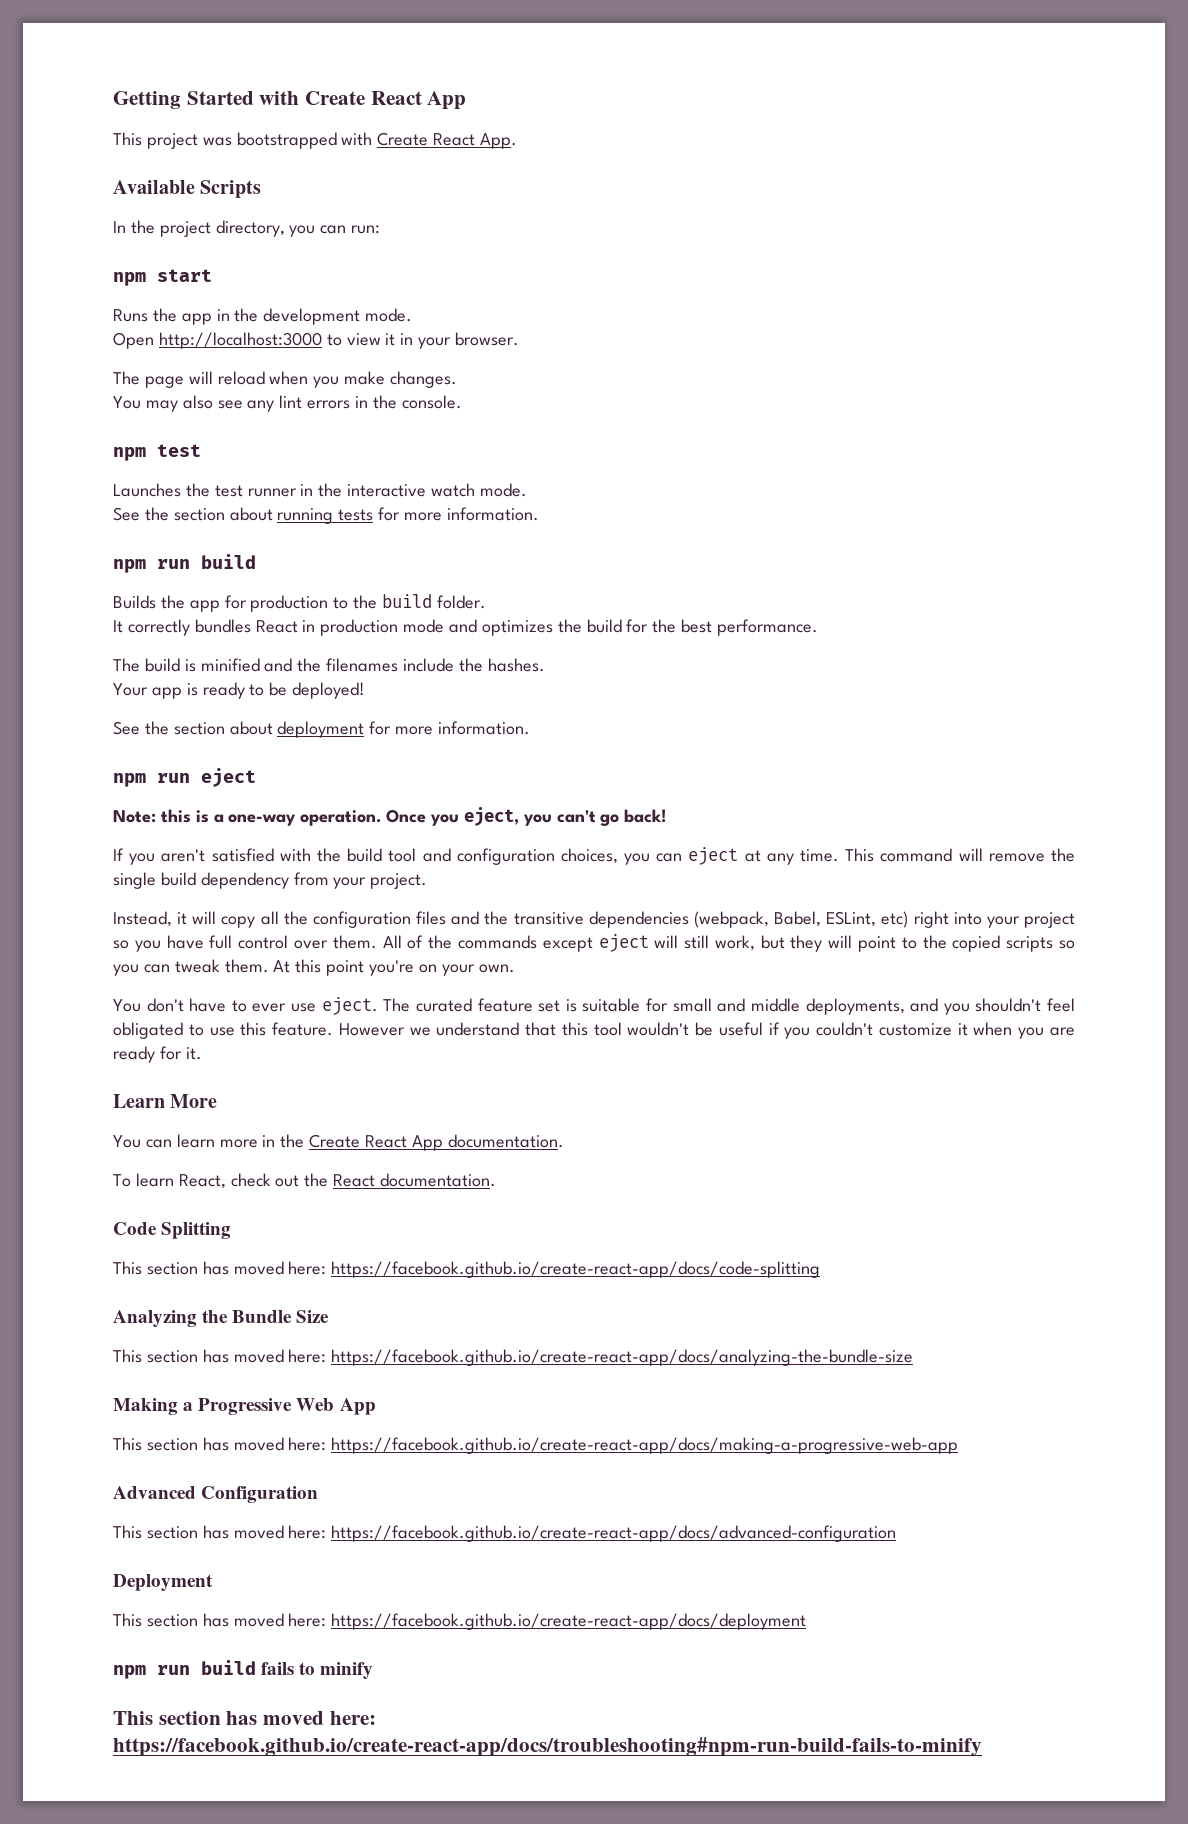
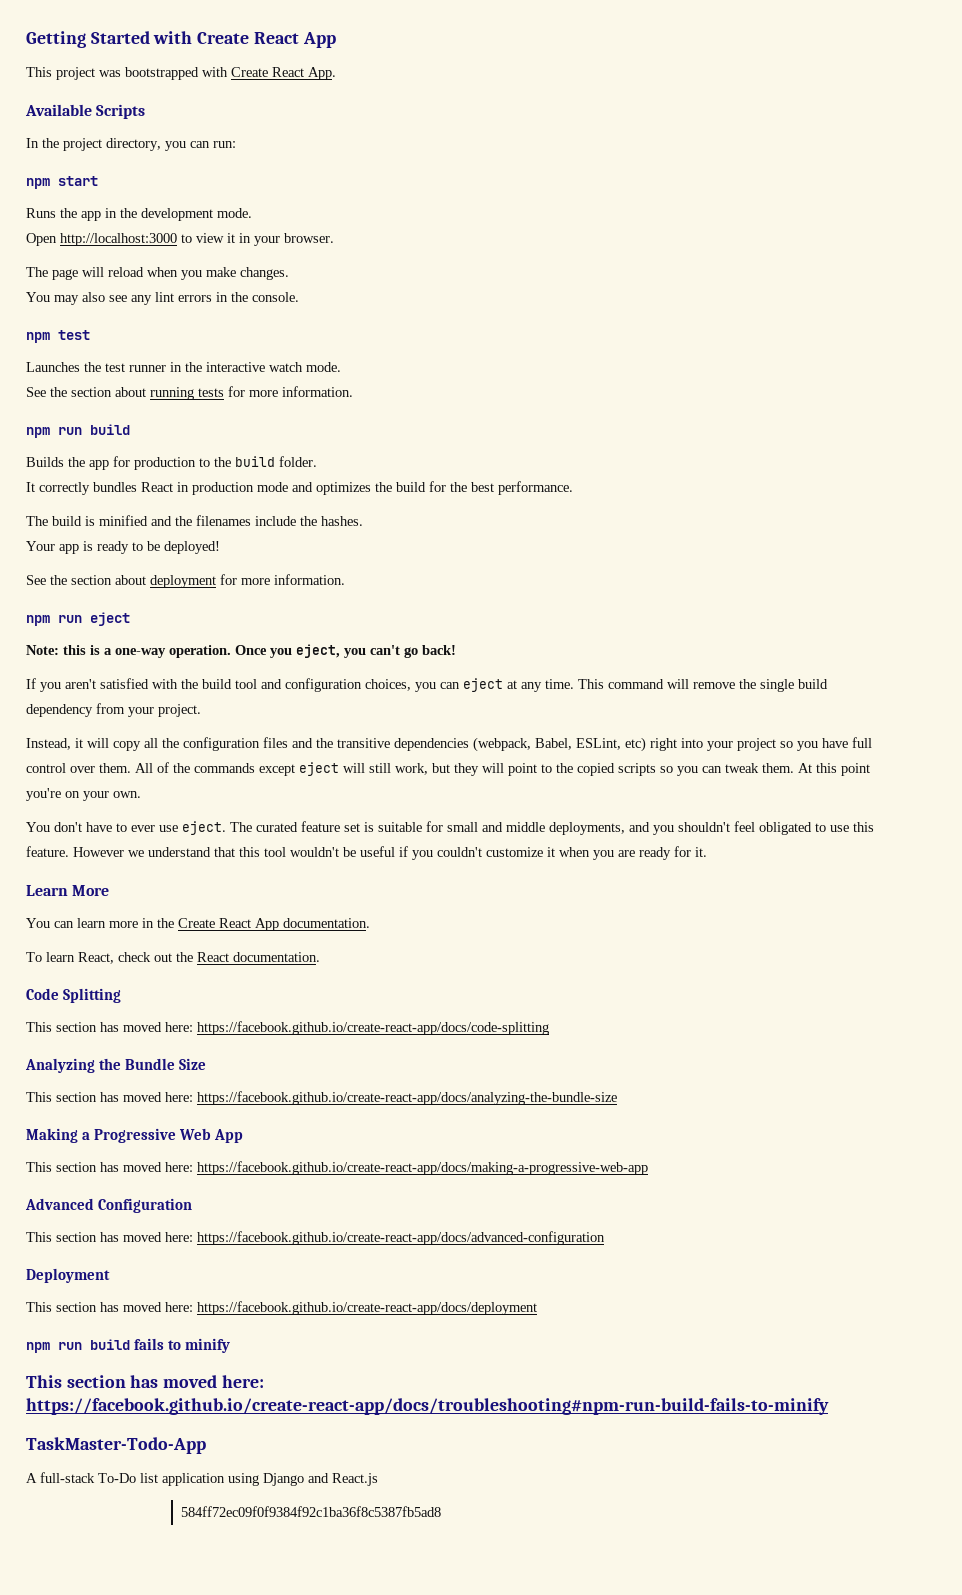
(982, 1747) none -> [26,1437,206,1454] [26,1472,378,1486] [181,1506,442,1517] // TaskMaster-Todo-App // A full-stack To-Do list application using Django and React.js // 584ff72ec09f0f9384f92c1ba36f8c5387fb5ad8

